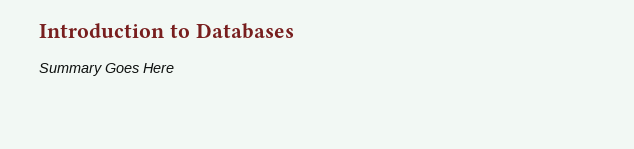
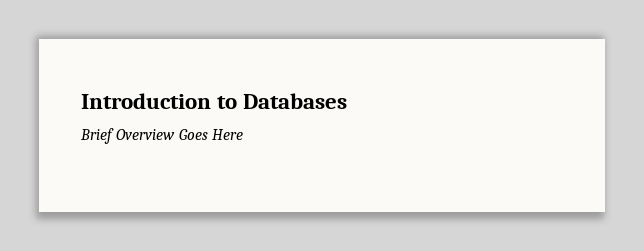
[39,63,102,76] Summary -> [80,128,176,144] Brief Overview

